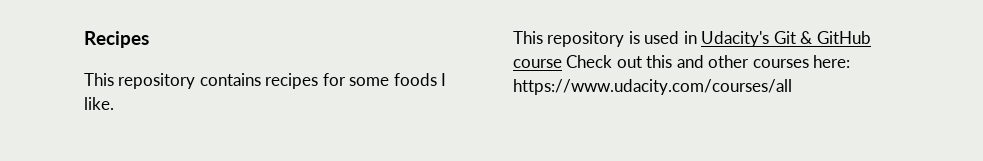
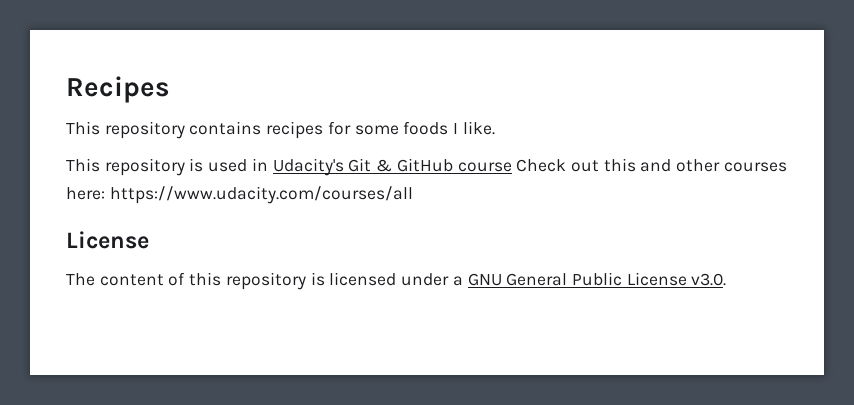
(792, 87) none -> [66,231,149,249] [66,272,727,290] // License // The content of this repository is licensed under a GNU General Public License v3.0.

